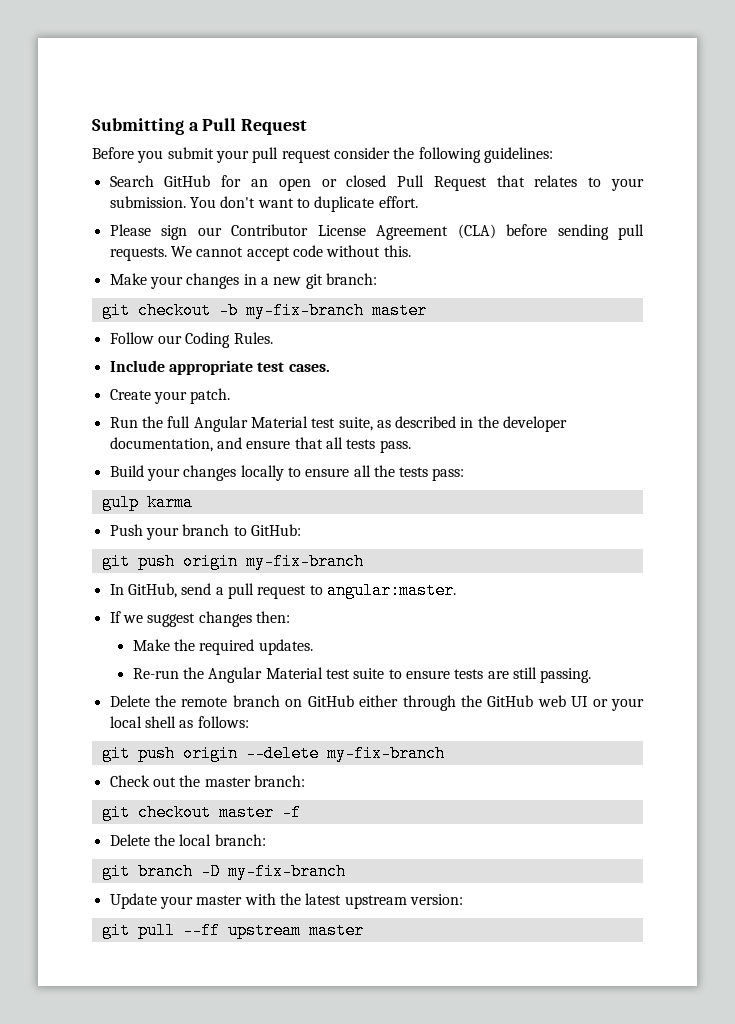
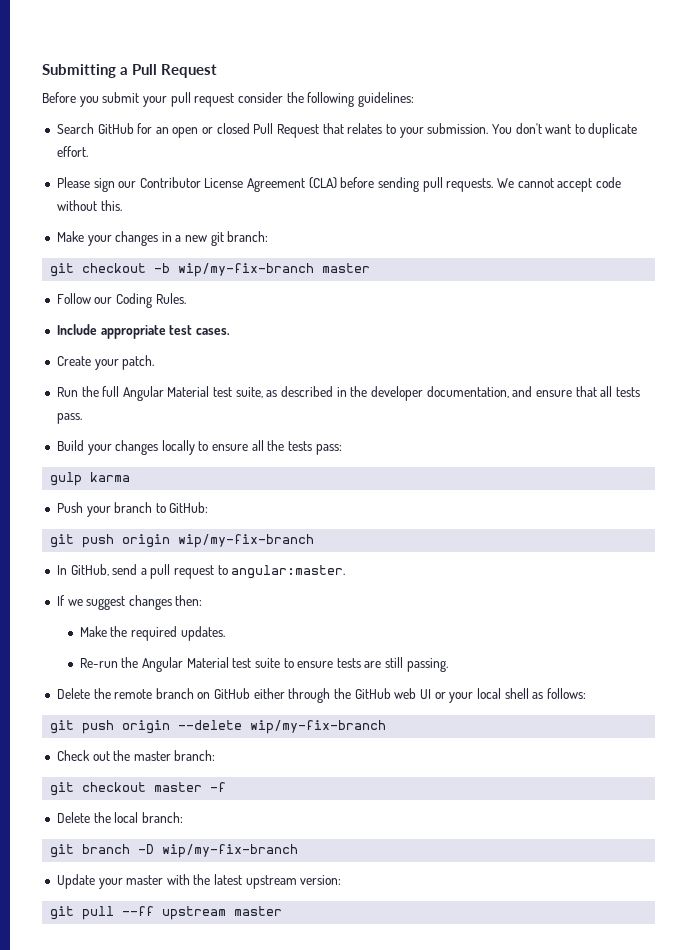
[245,302,364,319] my-fix-branch -> [178,263,315,277] wip/my-fix-branch
[245,553,364,570] my-fix-branch -> [178,534,315,548] wip/my-fix-branch
[326,745,445,762] my-fix-branch -> [250,720,387,734] wip/my-fix-branch
[227,863,346,880] my-fix-branch -> [162,844,299,858] wip/my-fix-branch

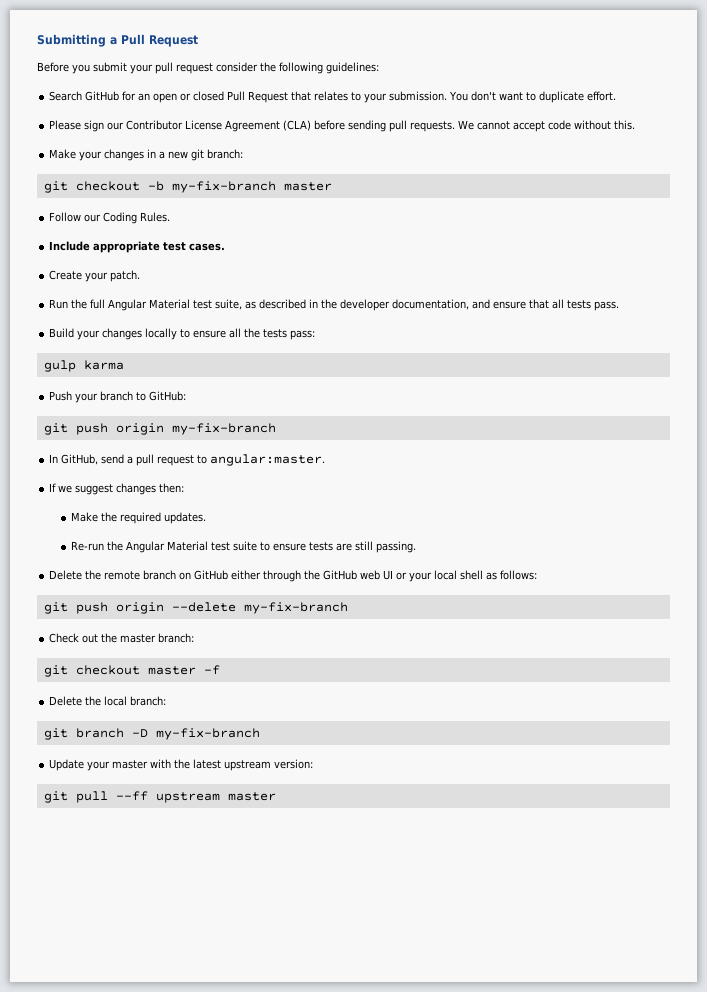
[178,263,315,277] wip/my-fix-branch -> [171,181,276,193] my-fix-branch
[178,534,315,548] wip/my-fix-branch -> [171,423,276,435] my-fix-branch
[250,720,387,734] wip/my-fix-branch -> [243,602,348,614] my-fix-branch
[162,844,299,858] wip/my-fix-branch -> [155,728,260,740] my-fix-branch

